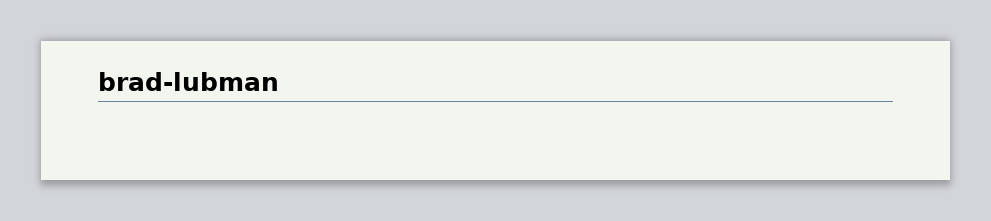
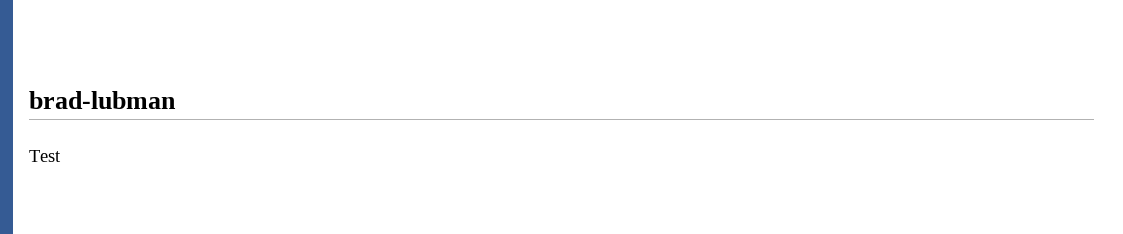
(279, 81) none -> [29,150,61,162] // Test

